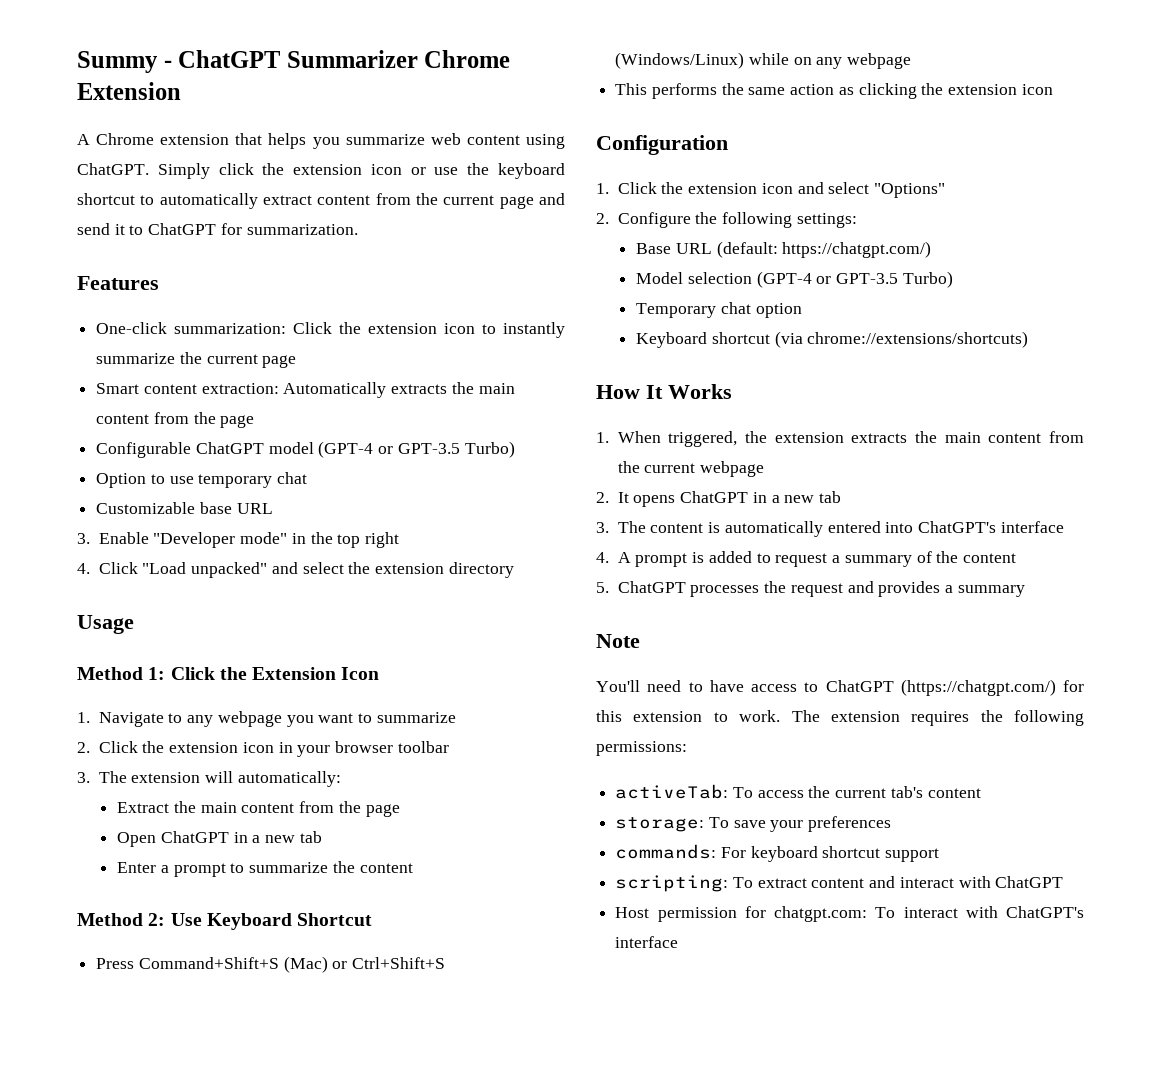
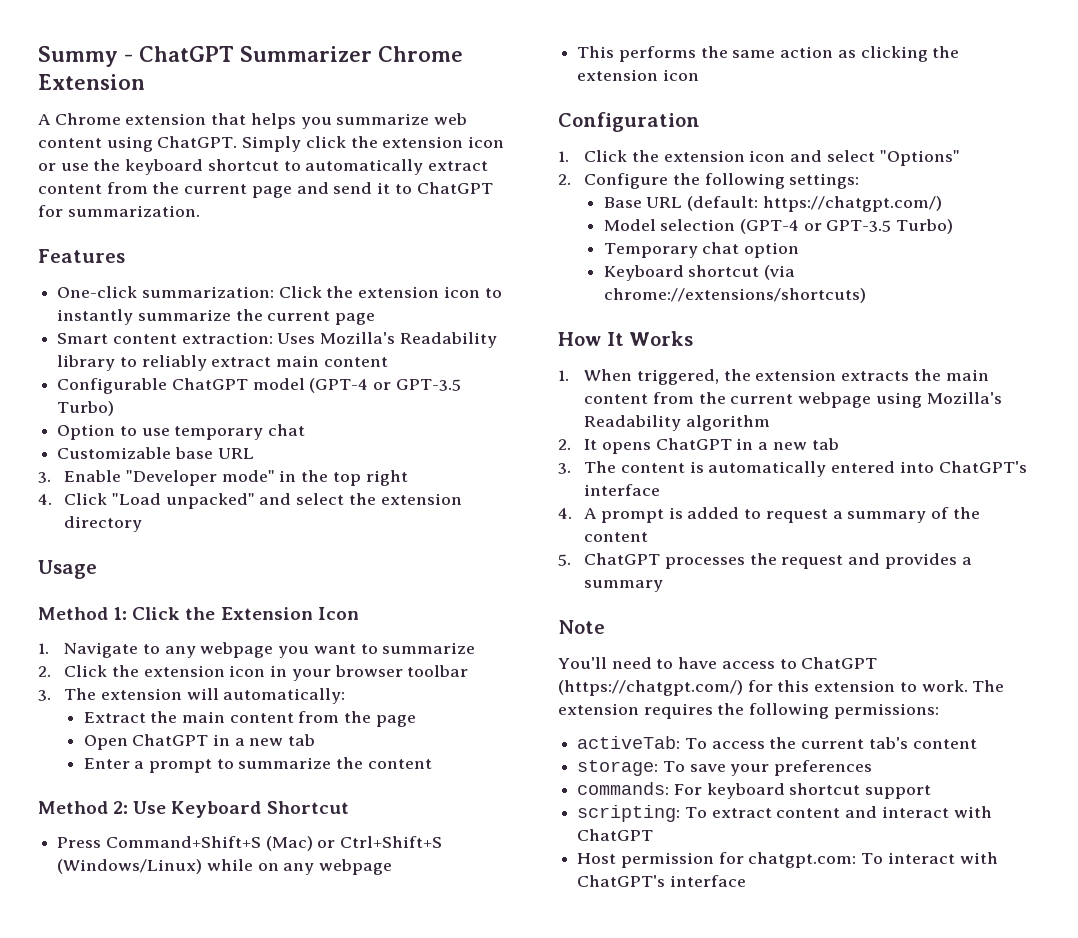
[283,382,515,398] [96,412,255,428] Automatically extracts the main content from the page -> [277,332,497,348] [57,355,388,371] Uses Mozilla's Readability library to reliably extract main content
(765, 469) none -> [875,392,1002,408] [584,415,771,431] using Mozilla's Readability algorithm

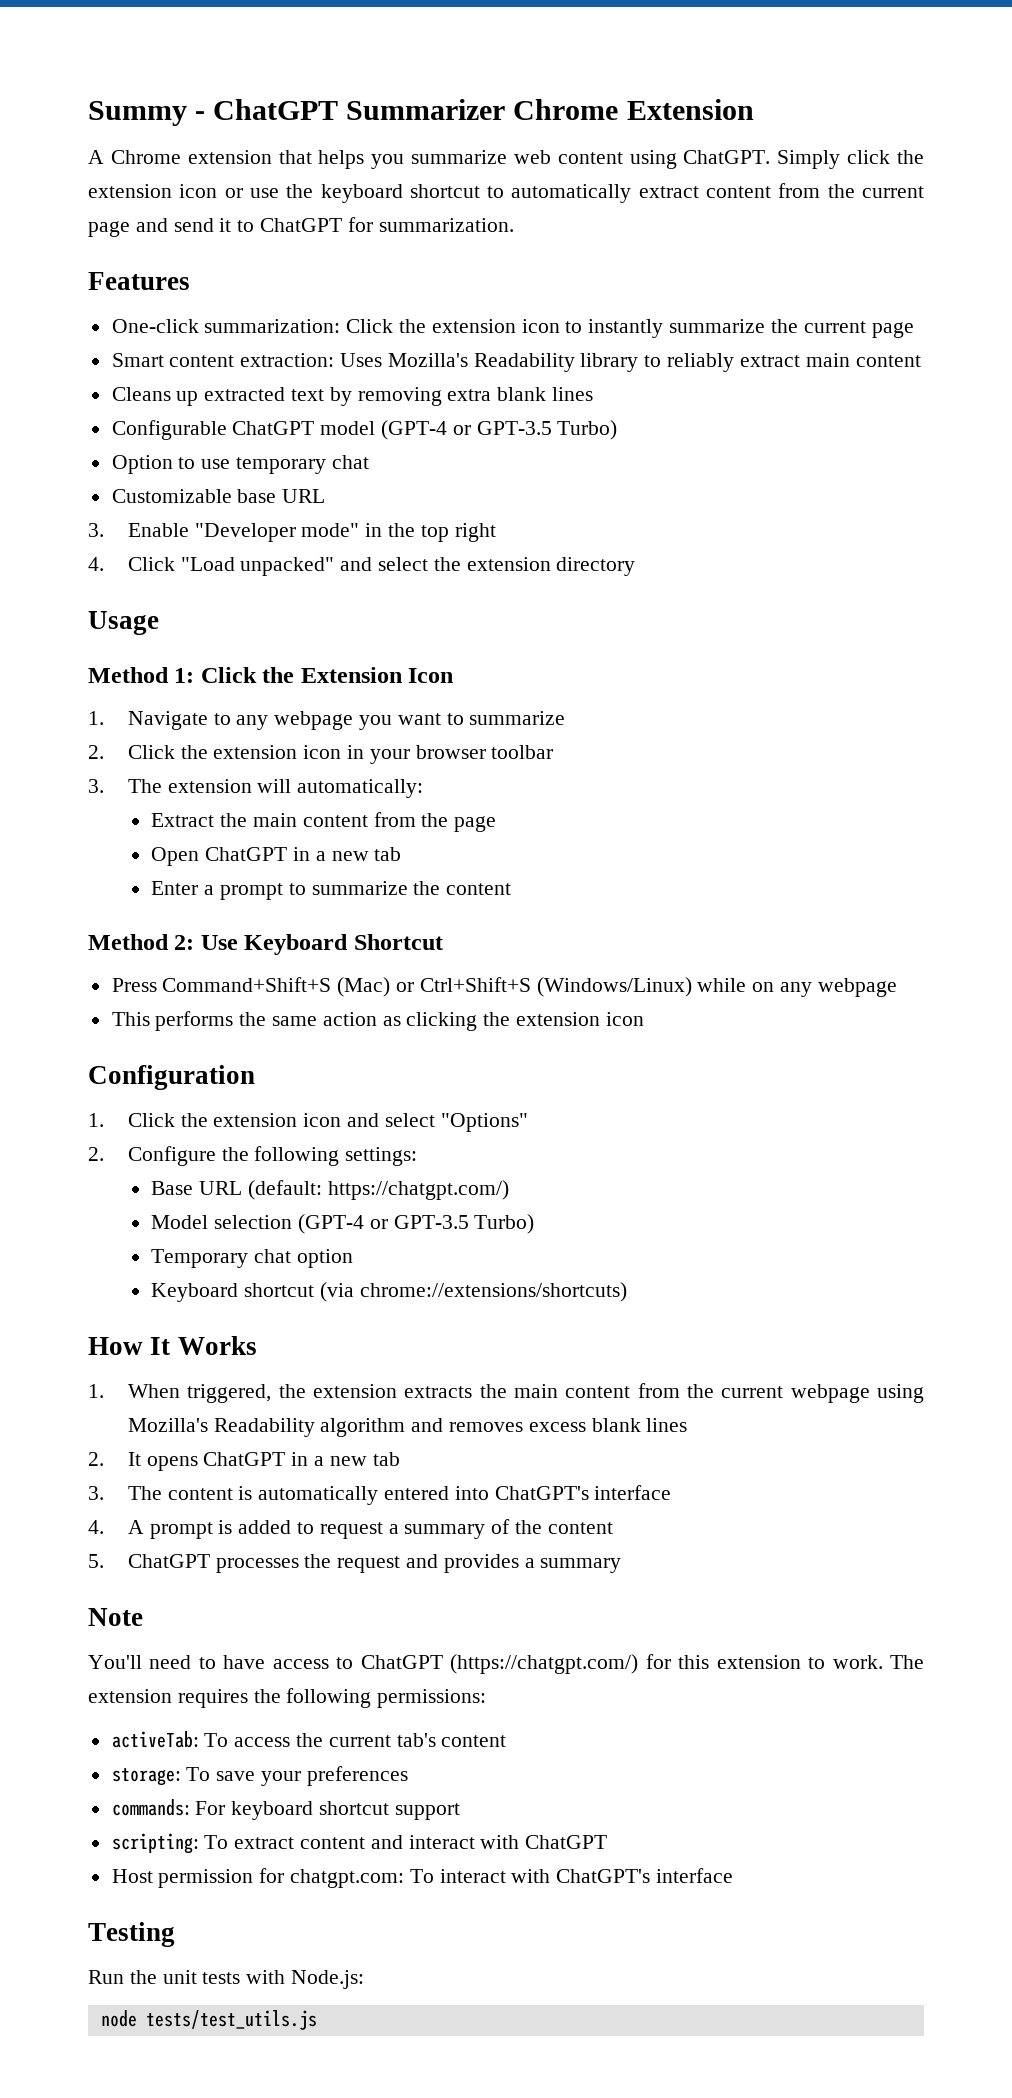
(388, 362) none -> [111,387,594,406] // Cleans up extracted text by removing extra blank lines
(771, 423) none -> [411,1418,688,1432] and removes excess blank lines
(746, 881) none -> [88,1922,175,1947] [88,1970,365,1989] [100,2010,317,2030] // Testing // Run the unit tests with Node.js: // node tests/test_utils.js

